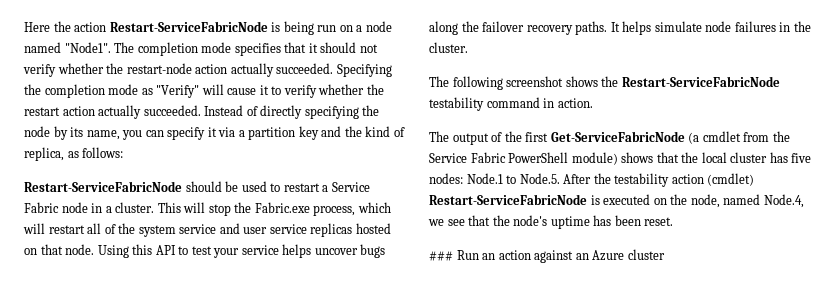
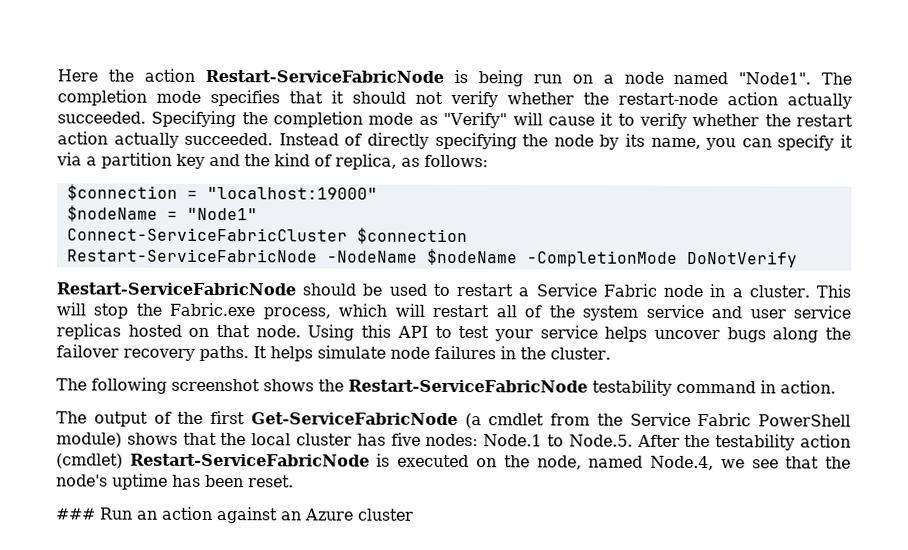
(124, 152) none -> [66,184,378,201] [66,205,258,222] [66,227,468,245] [66,248,798,268] // $connection = "localhost:19000" // $nodeName = "Node1" // Connect-ServiceFabricCluster $connection // Restart-ServiceFabricNode -NodeName $nodeName -CompletionMode DoNotVerify

